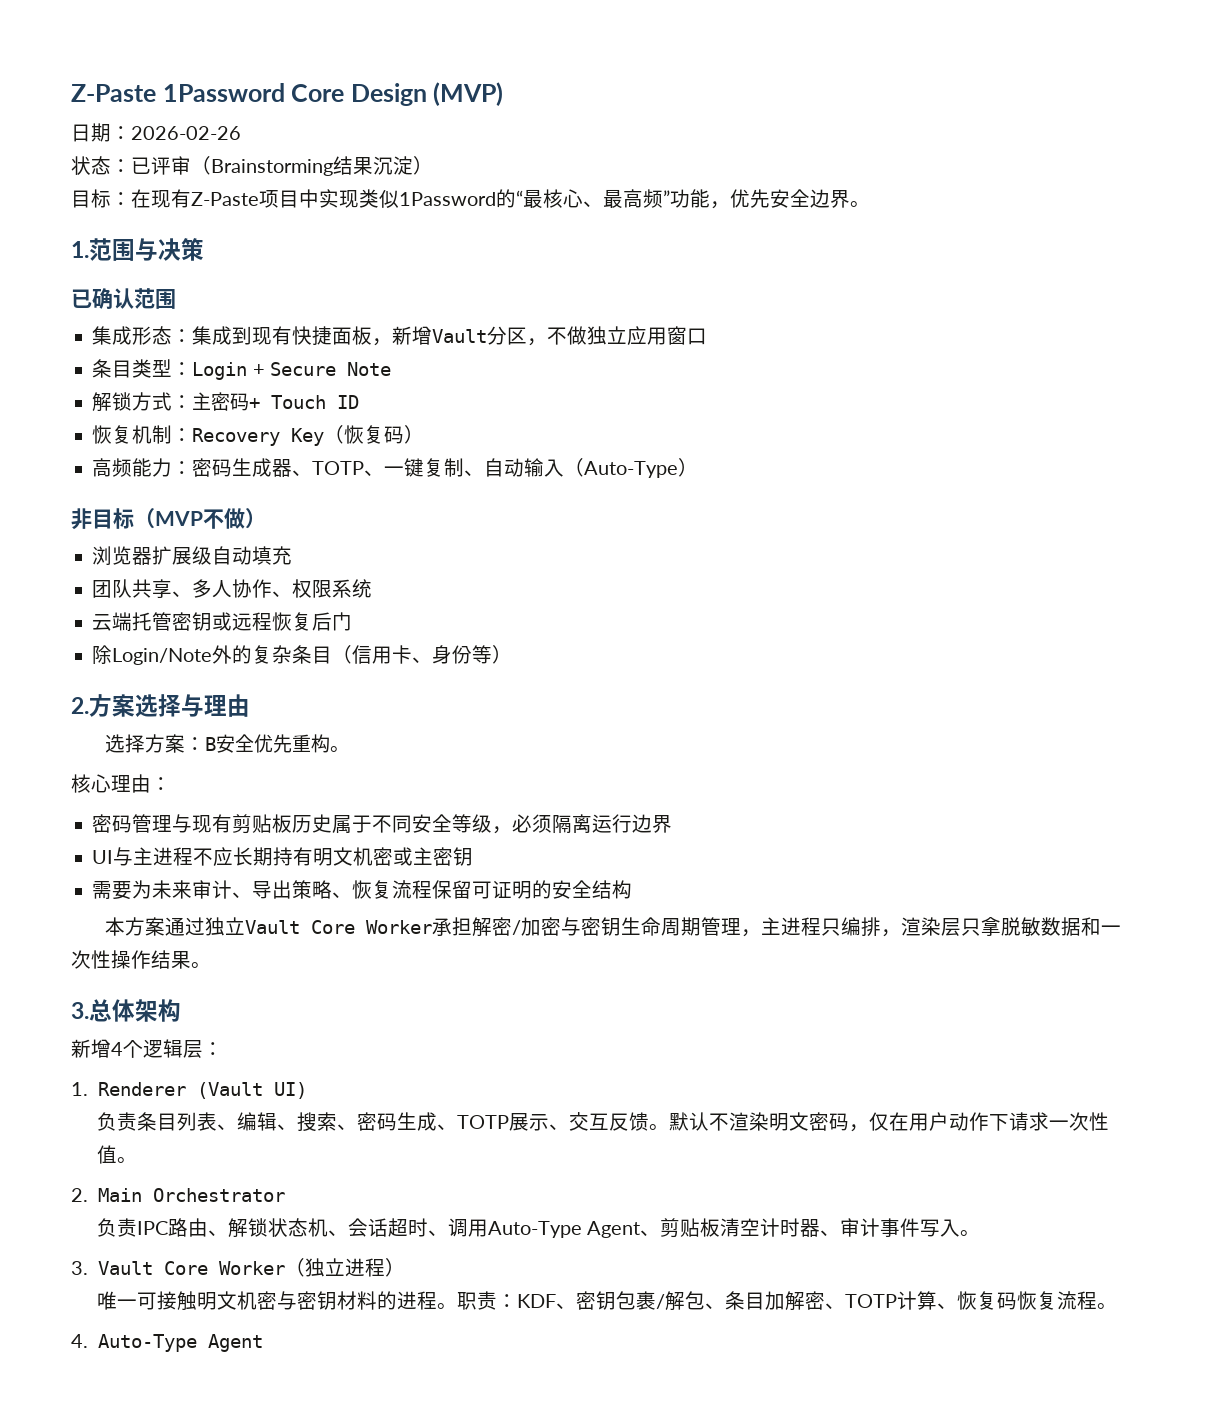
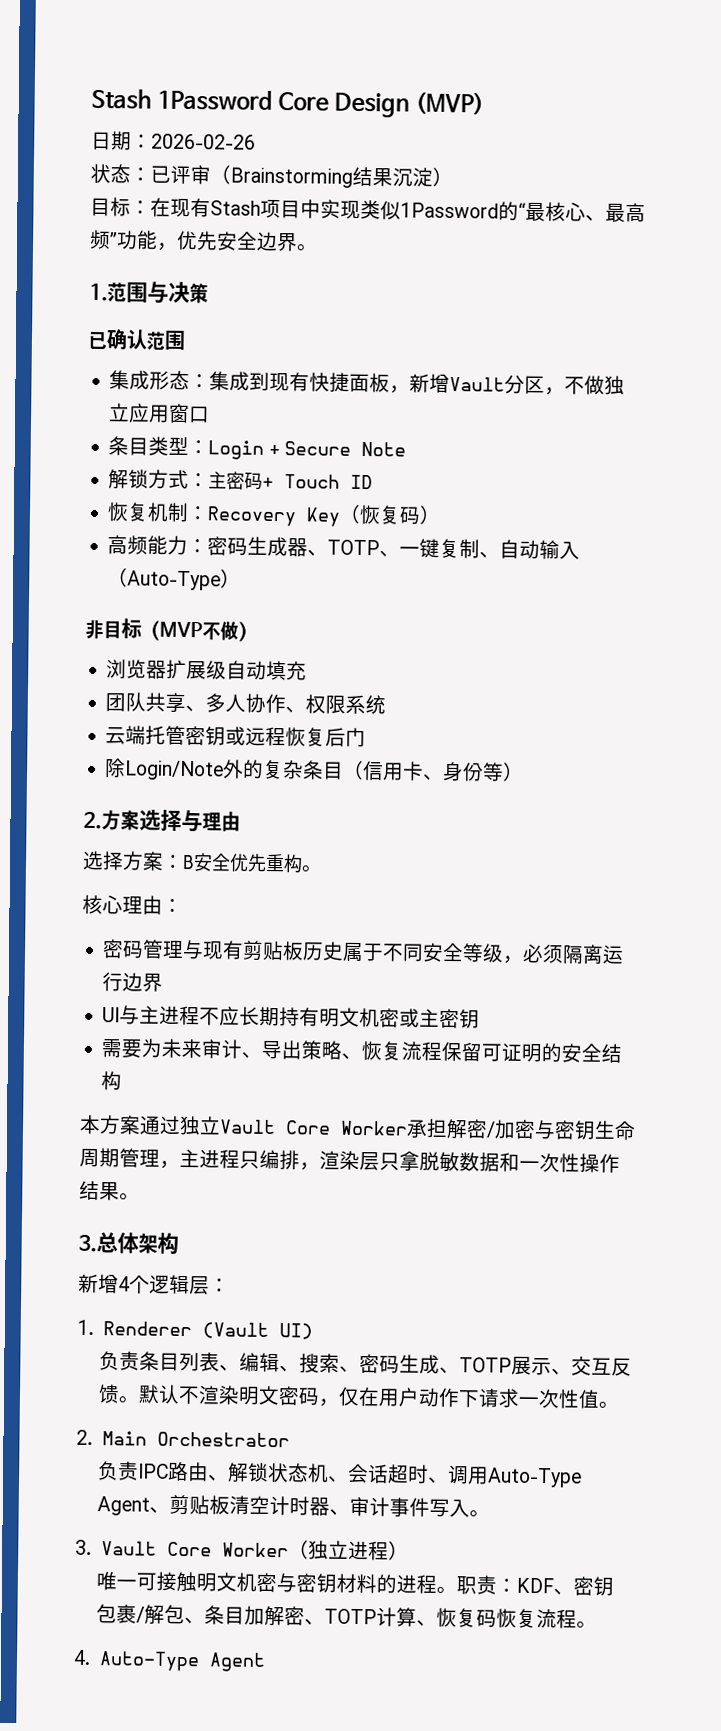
[71,84,156,102] Z-Paste -> [91,88,152,110] Stash
[191,192,259,206] Z-Paste -> [210,200,261,216] Stash

